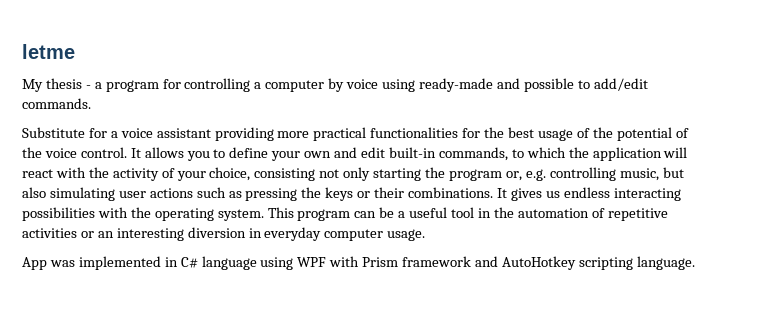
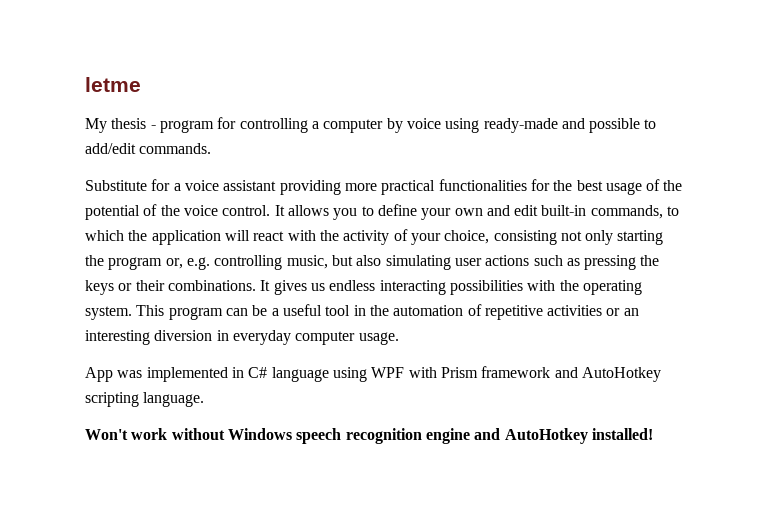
[94,82,102,89] a -> (156, 127) none
(695, 263) none -> [85,428,653,444] // Won't work without Windows speech recognition engine and AutoHotkey installed!

